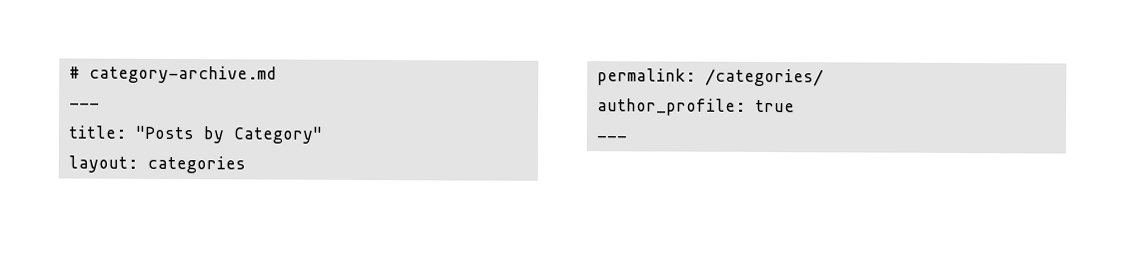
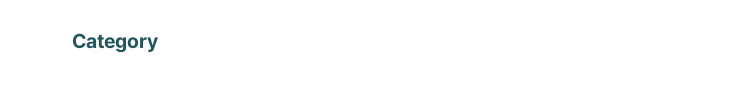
[68,65,277,84] [68,102,100,109] [67,125,323,144] [67,155,246,174] [596,68,824,87] [596,98,795,116] [595,135,627,142] # category-archive.md // --- // title: "Posts by Category" // layout: categories // permalink: /categories/ // author_profile: true // --- -> [72,33,158,53] Category

